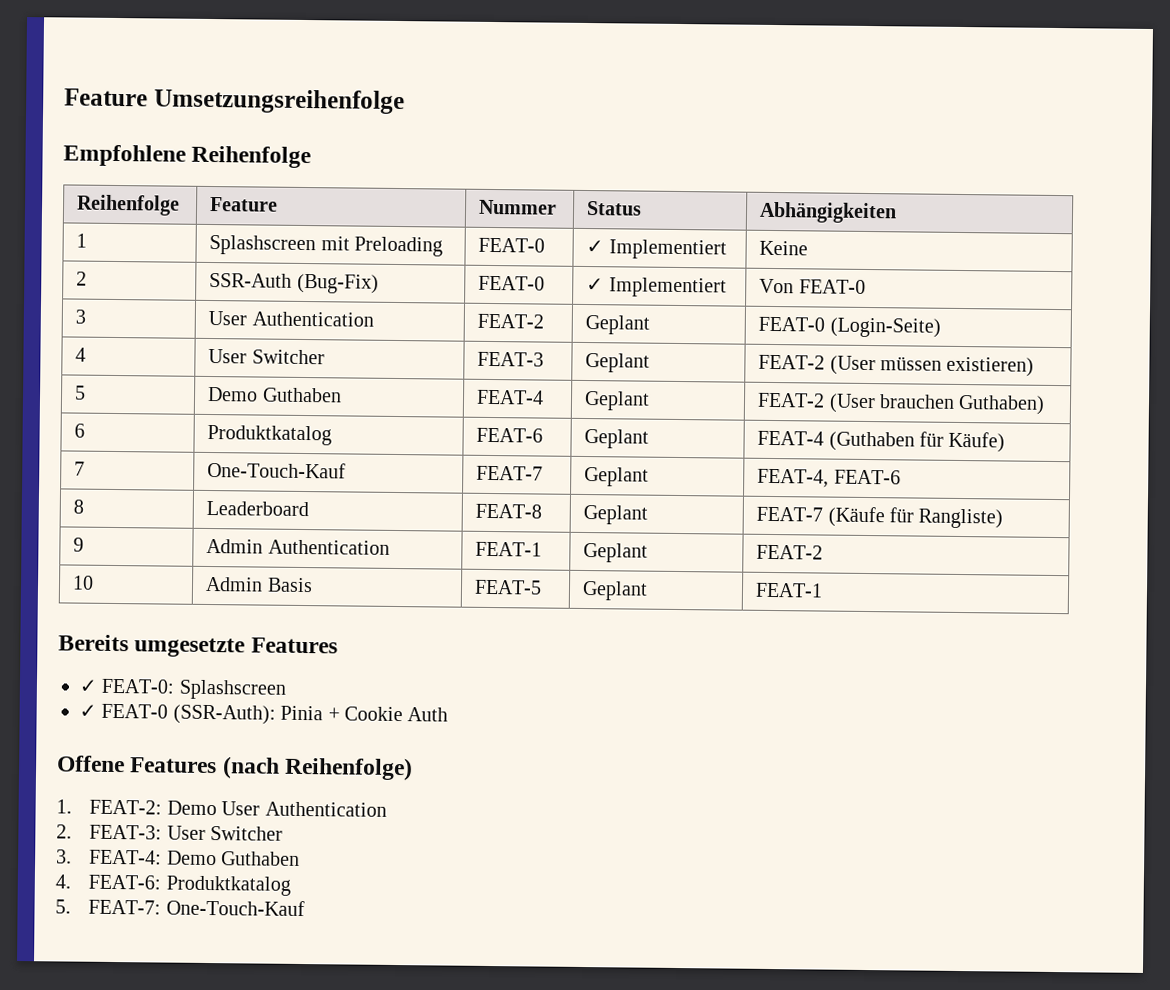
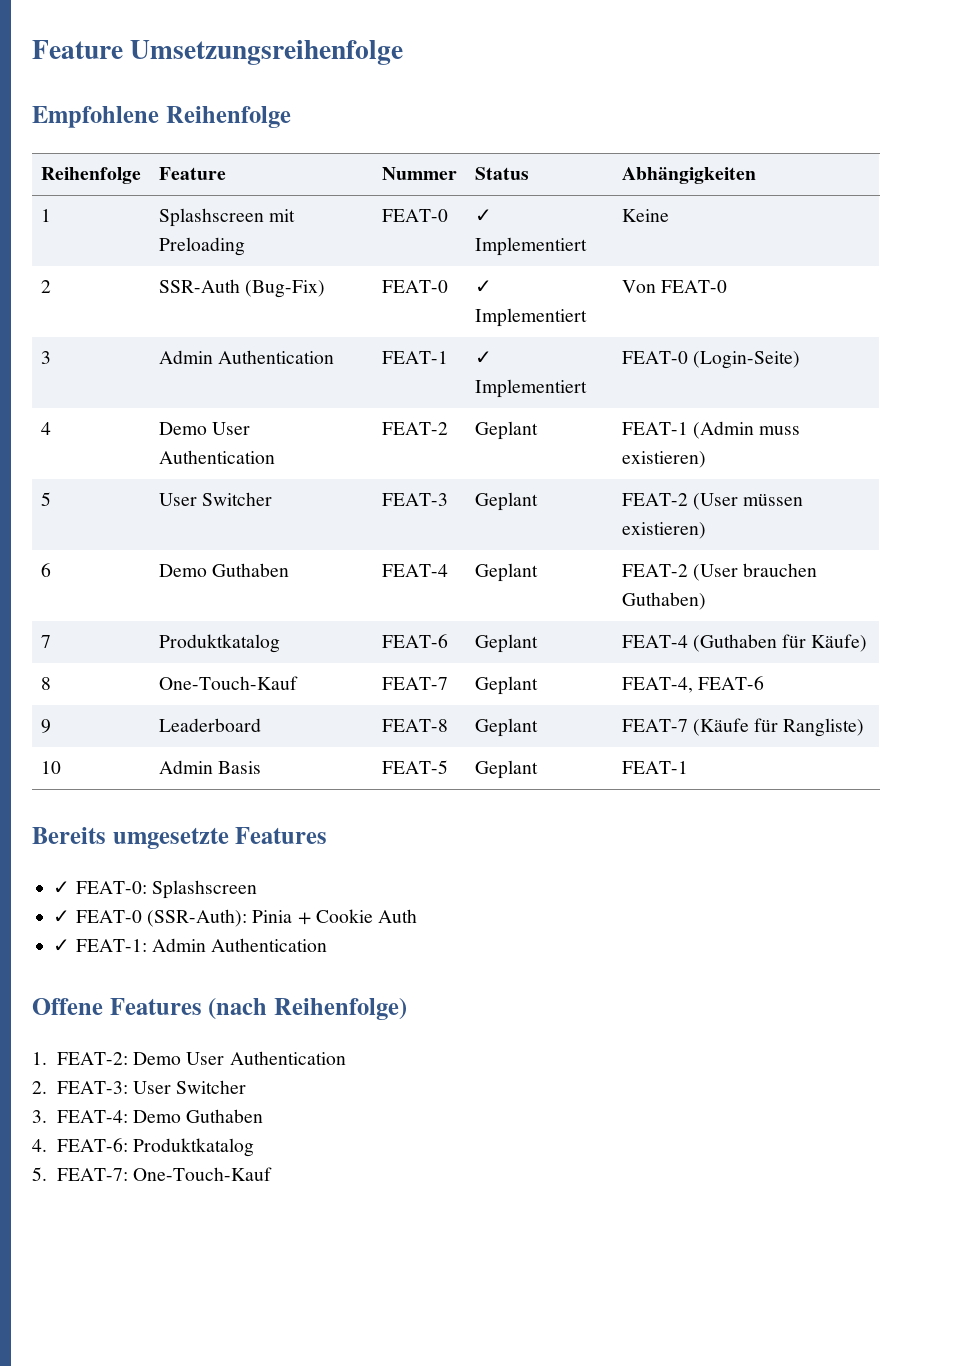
(87, 316) none -> [158,350,334,364] [381,351,448,364] [474,351,492,364] [474,379,587,398] [621,351,800,369] [40,422,51,435] [158,422,207,435] Admin Authentication | FEAT-1 | ✓ Implementiert | FEAT-0 (Login-Seite) // 4 | Demo
[758,316,941,338] [75,347,87,362] FEAT-0 (Login-Seite) // 4 -> [621,421,801,439] [621,451,706,468] [40,492,51,506] FEAT-1 (Admin muss existieren) // 5
[74,385,87,400] 5 -> [40,563,51,577] 6
[74,423,86,438] 6 -> [40,635,51,648] 7
[74,461,86,476] 7 -> [40,677,51,690] 8
[73,499,85,514] 8 -> [40,719,51,733] 9
[73,537,85,552] [206,538,390,555] [475,541,543,557] [583,542,649,563] [756,544,824,560] // 9 | Admin Authentication | FEAT-1 | Geplant | FEAT-2 -> (865, 727) none
(449, 714) none -> [53,938,328,952] // ✓ FEAT-1: Admin Authentication

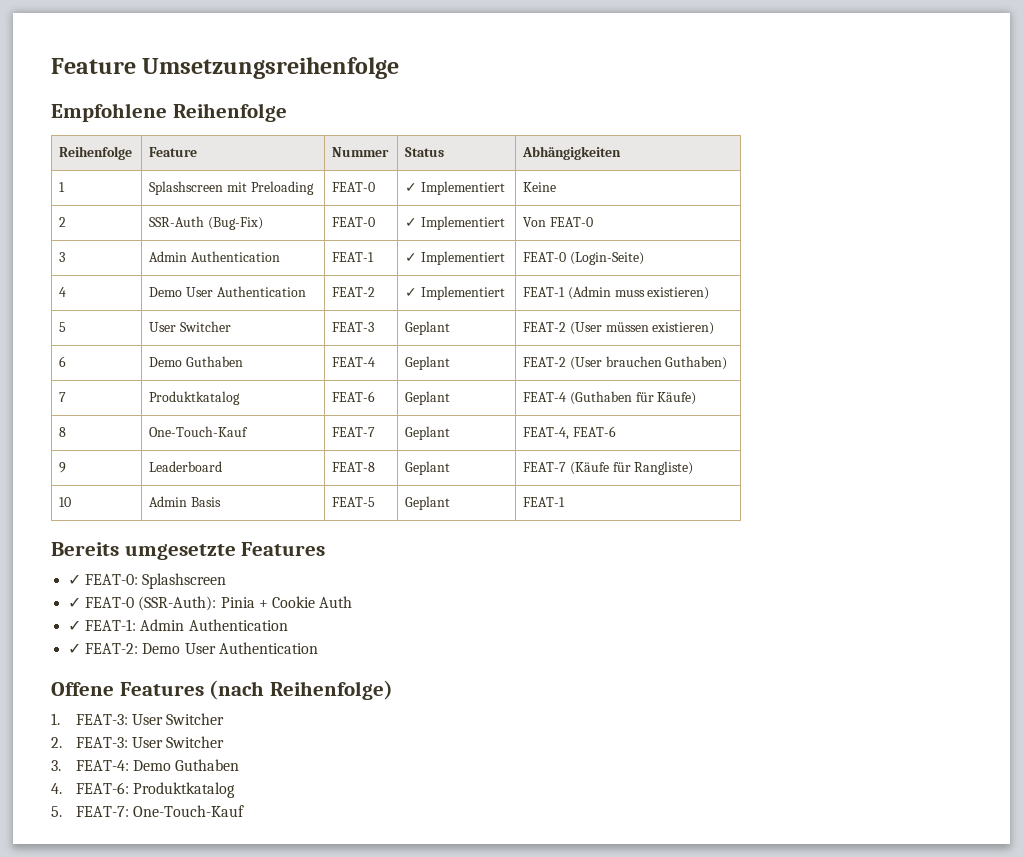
[474,421,538,440] Geplant -> [405,286,505,300] ✓ Implementiert
(328, 945) none -> [68,642,318,654] // ✓ FEAT-2: Demo User Authentication
[56,1051,346,1065] FEAT-2: Demo User Authentication -> [76,713,225,725] FEAT-3: User Switcher

